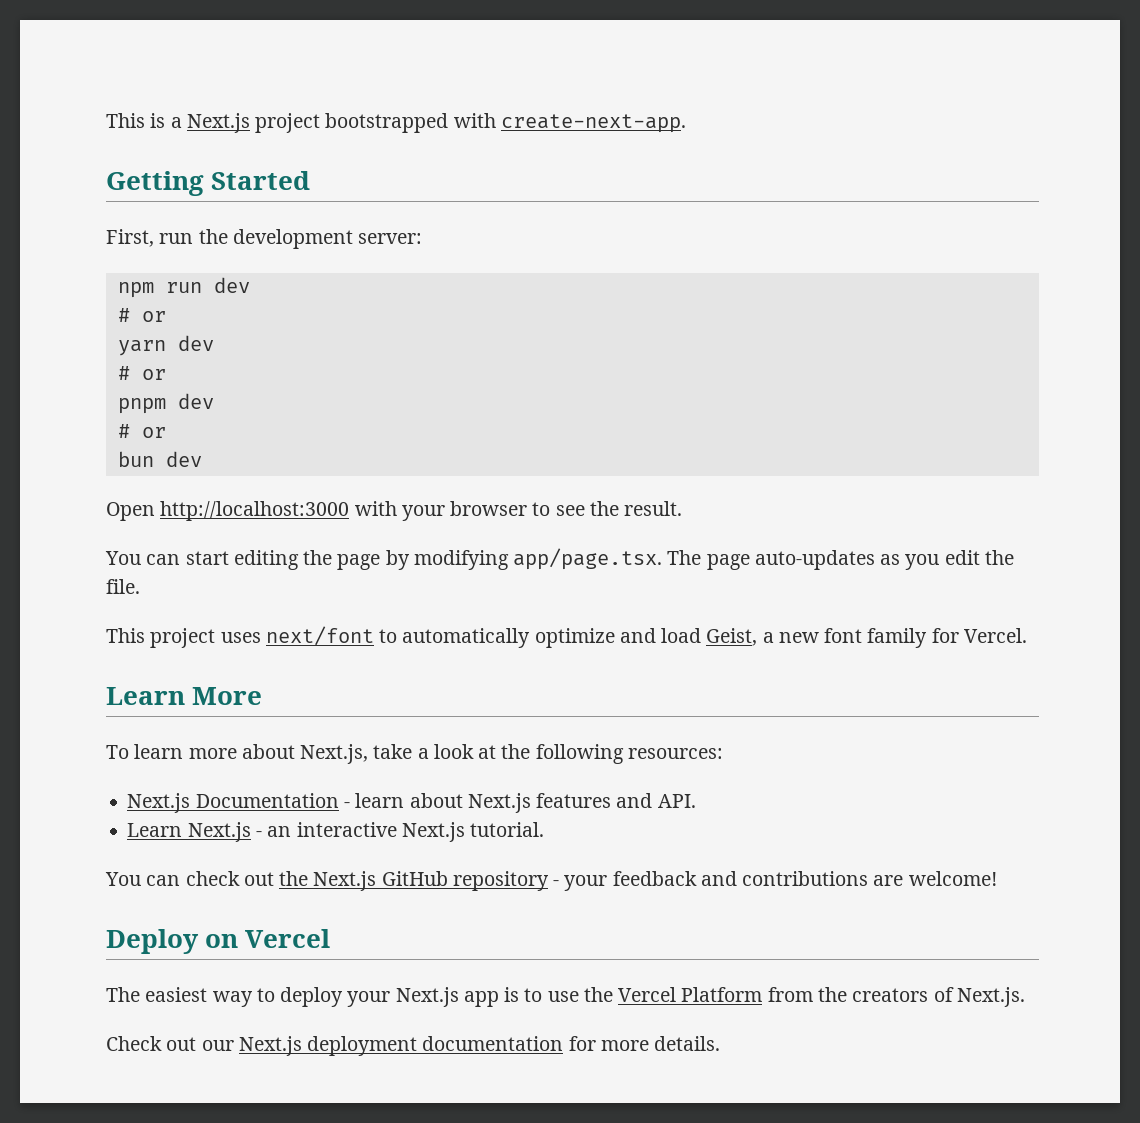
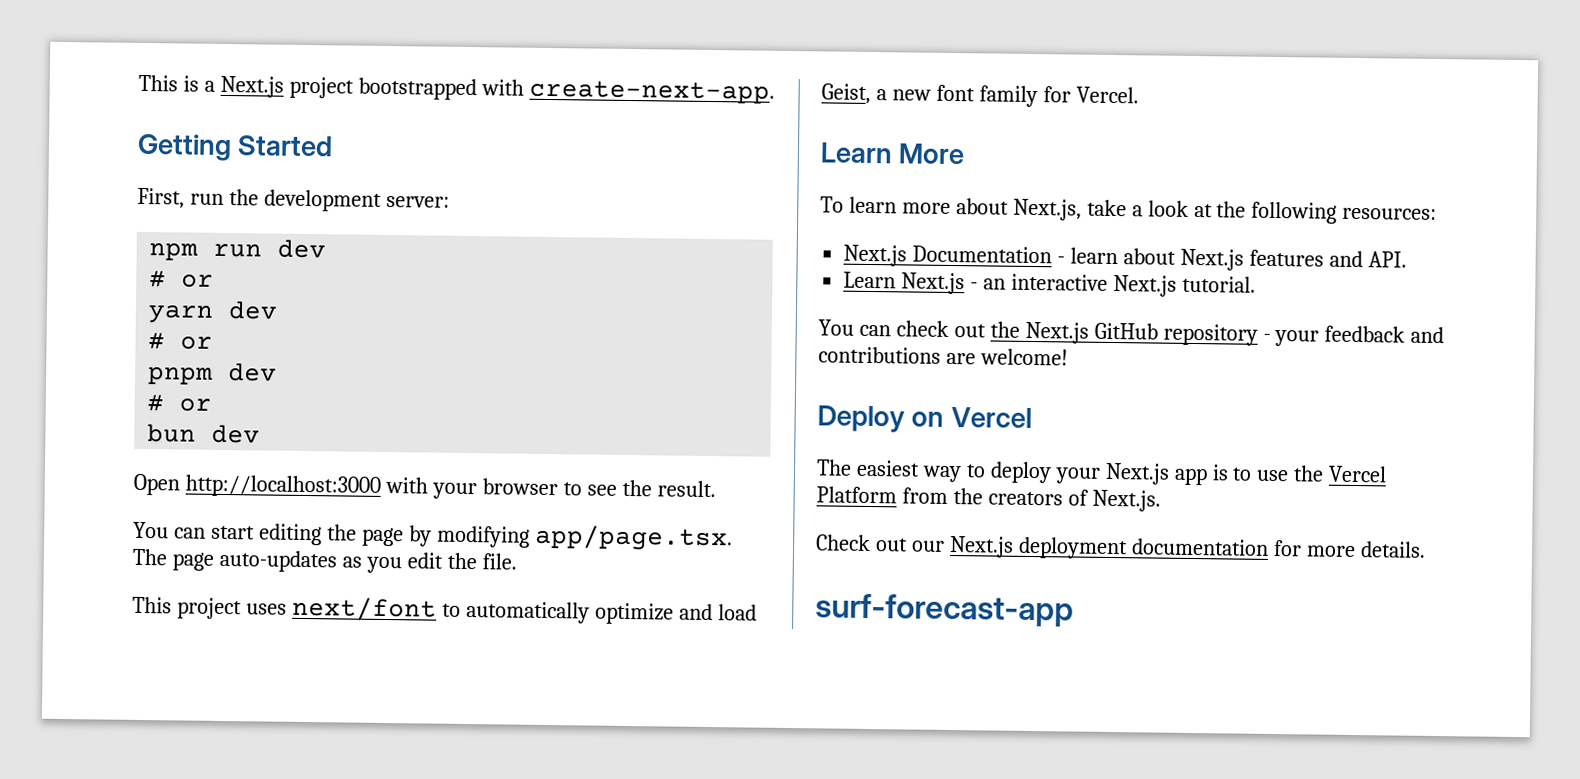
(721, 1043) none -> [815,593,1074,628] // surf-forecast-app

